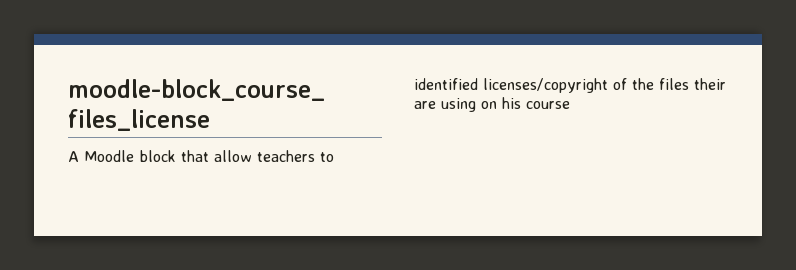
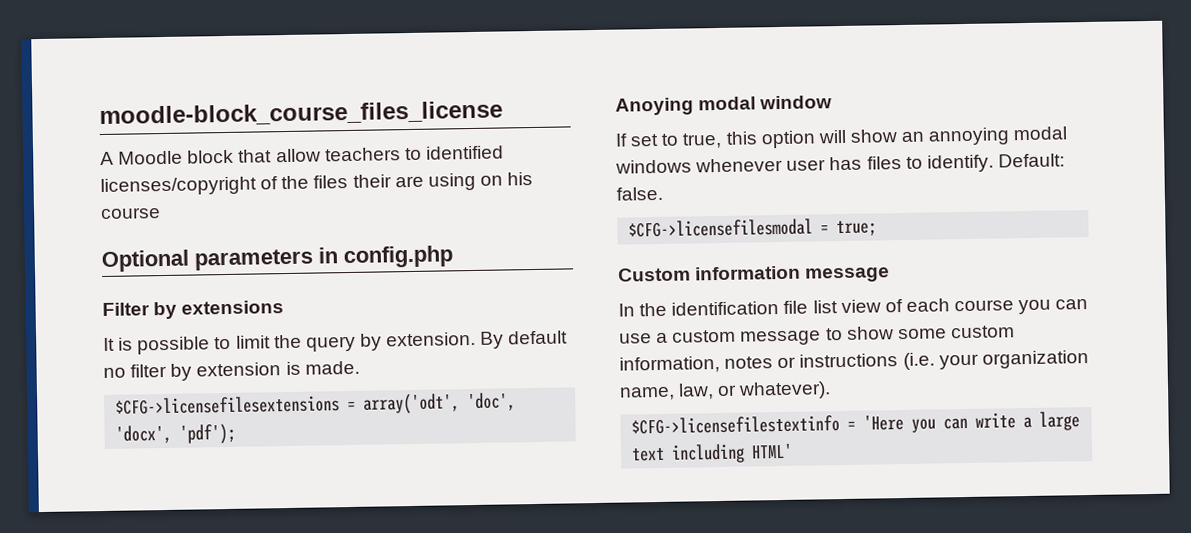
(570, 105) none -> [101,245,453,273] [102,300,285,320] [103,330,569,355] [103,360,360,381] [115,392,517,415] [115,423,237,445] [615,95,833,116] [615,126,1068,149] [615,153,1065,174] [616,186,663,201] [628,218,878,238] [618,265,891,283] [618,298,1089,317] [619,325,1015,346] [619,350,1089,374] [619,381,832,401] [631,411,1081,435] [631,443,794,464] // Optional parameters in config.php // Filter by extensions // It is possible to limit the query by extension. By default no filter by extension is made. // $CFG->licensefilesextensions = array('odt', 'doc', 'docx', 'pdf'); // Anoying modal window // If set to true, this option will show an annoying modal windows whenever user has files to identify. Default: false. // $CFG->licensefilesmodal = true; // Custom information message // In the identification file list view of each course you can use a custom message to show some custom information, notes or instructions (i.e. your organization name, law, or whatever). // $CFG->licensefilestextinfo = 'Here you can write a large text including HTML'

